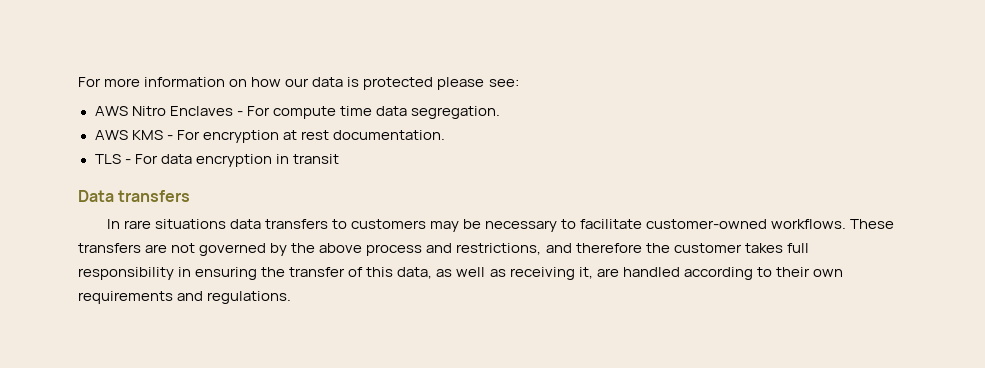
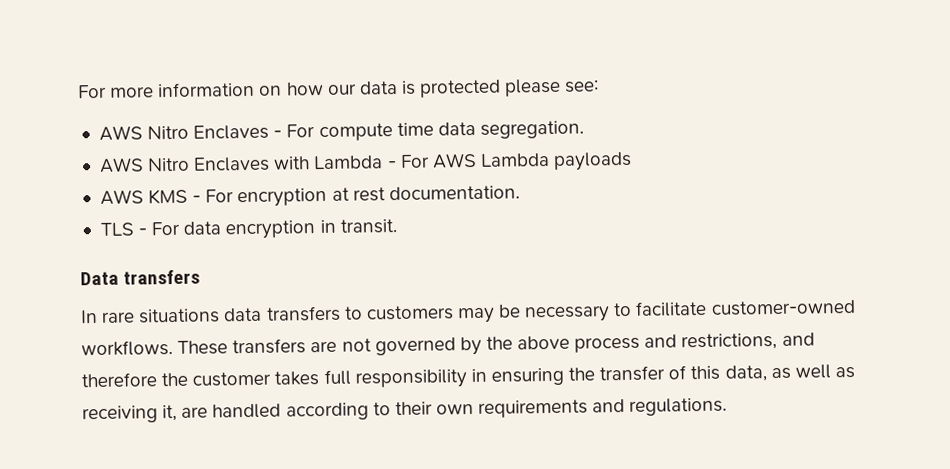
(500, 112) none -> [98,151,633,173] // AWS Nitro Enclaves with Lambda - For AWS Lambda payloads
[292,154,339,164] transit -> [339,219,397,234] transit.

